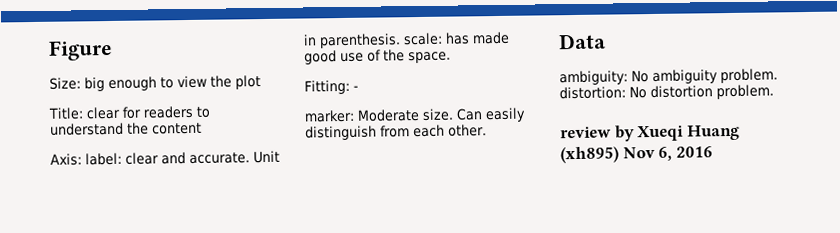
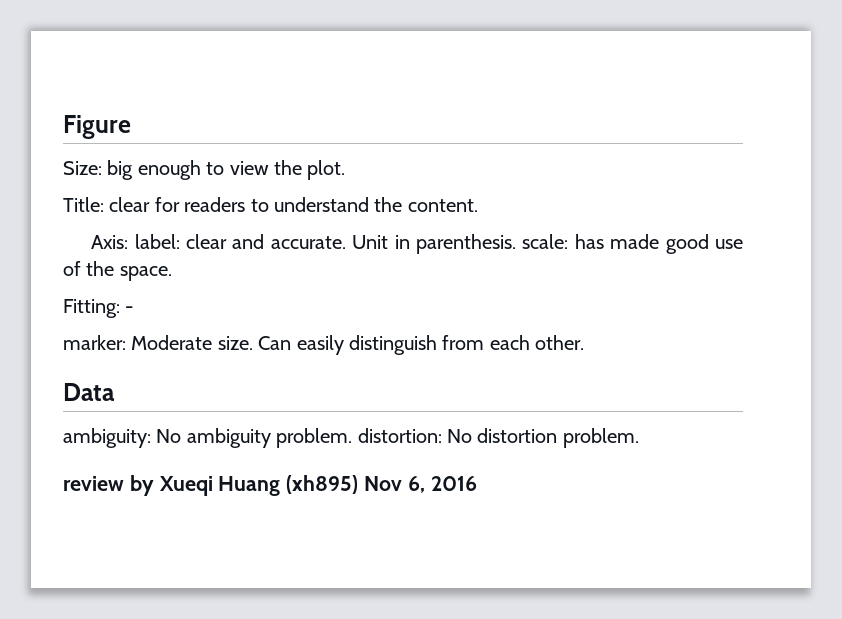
[235,75,261,90] plot -> [307,160,346,180] plot.
[152,122,202,135] content -> [407,199,478,212] content.

